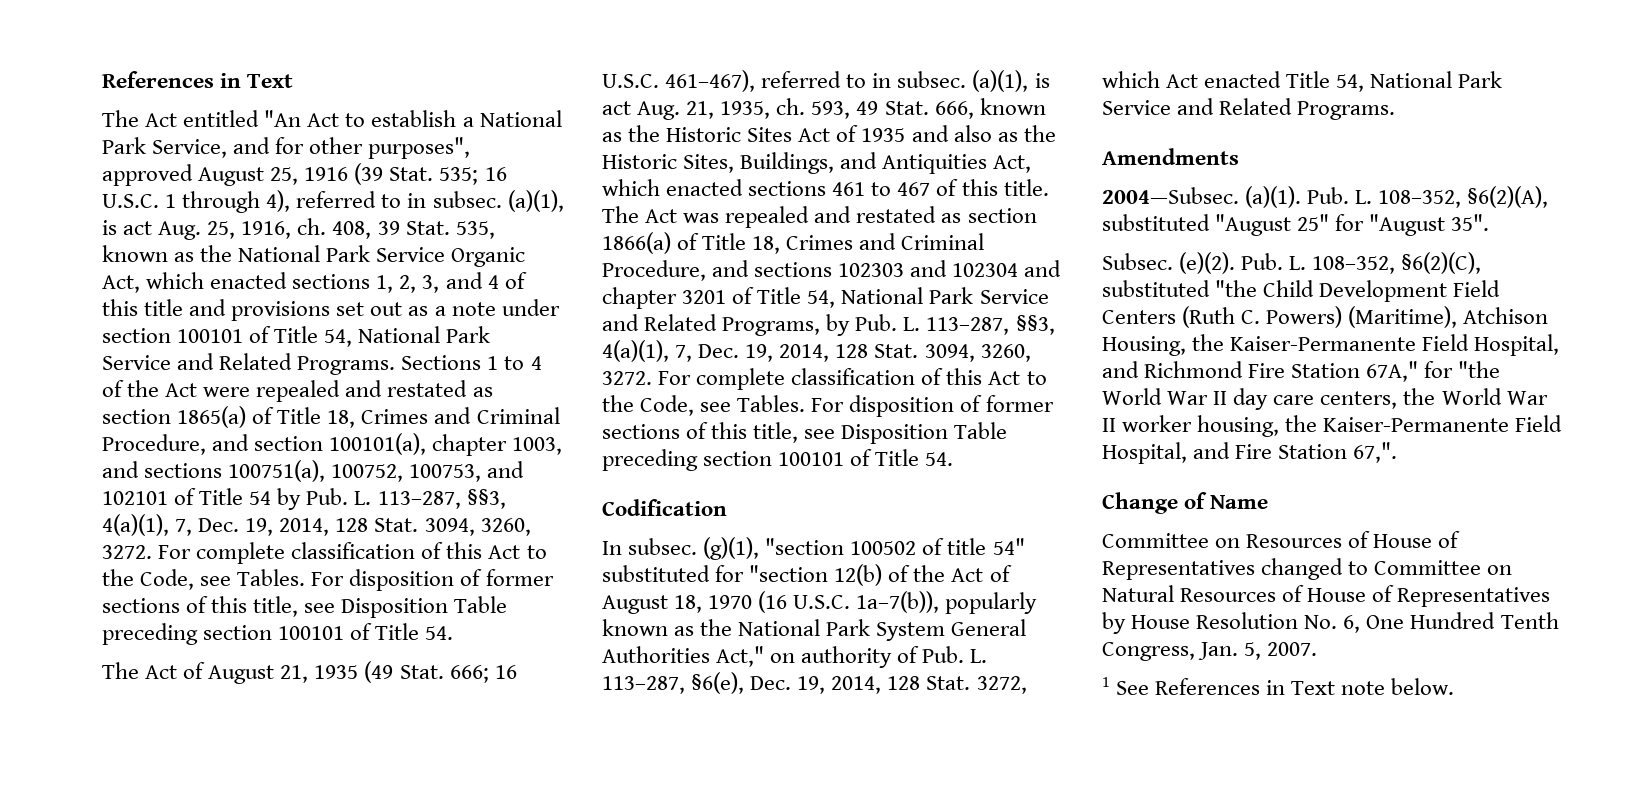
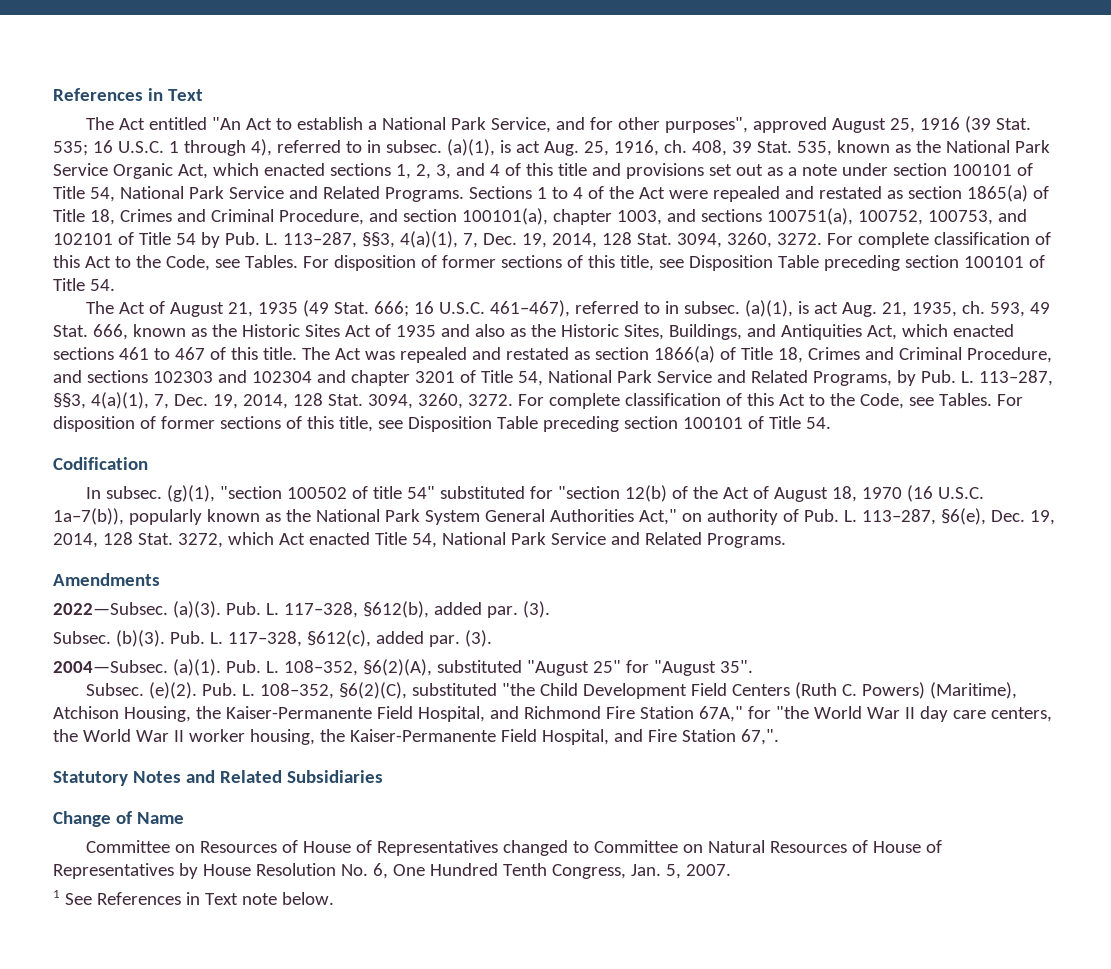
(1239, 156) none -> [53,601,550,618] [53,630,492,647] // 2022—Subsec. (a)(3). Pub. L. 117–328, §612(b), added par. (3). // Subsec. (b)(3). Pub. L. 117–328, §612(c), added par. (3).
(1398, 452) none -> [53,770,383,786] // Statutory Notes and Related Subsidiaries

